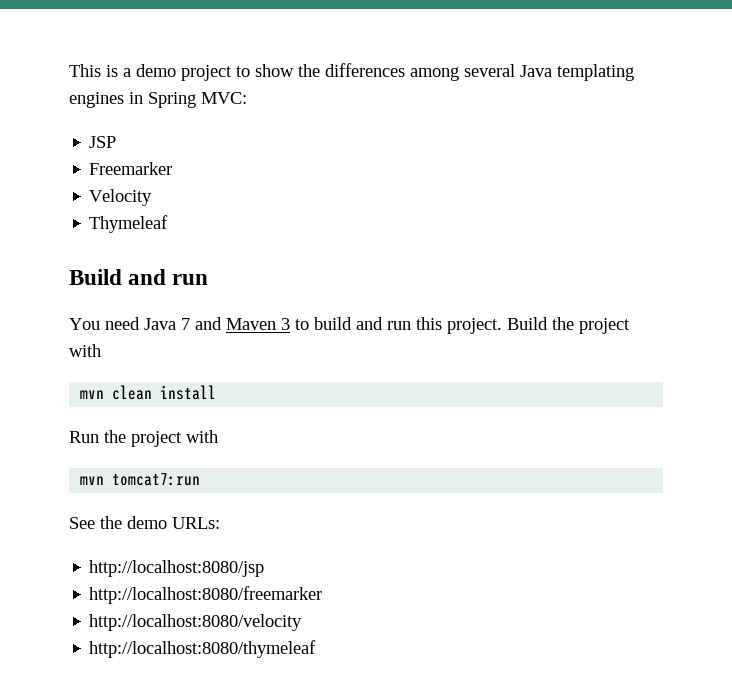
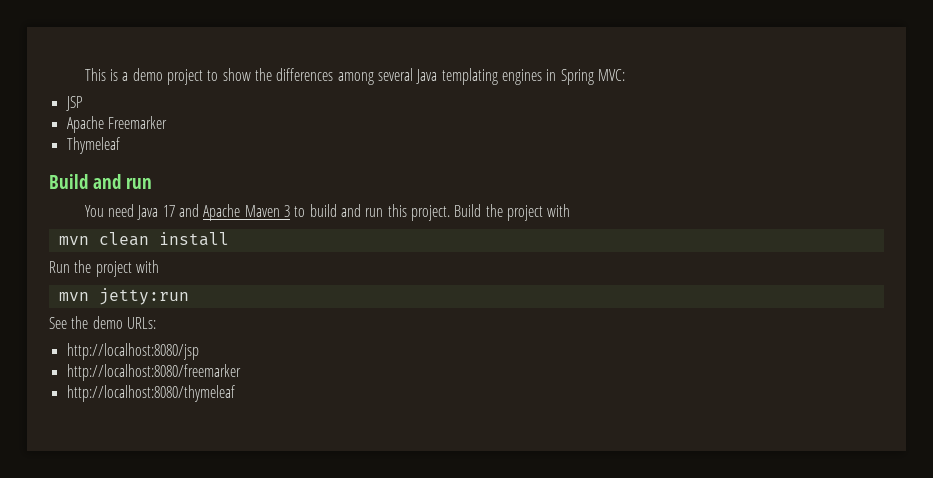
(117, 142) none -> [66,116,104,133] Apache
[89,189,153,206] // Velocity -> (167, 122) none
[181,317,222,330] 7 and -> [162,204,241,221] 17 and Apache
[112,473,201,486] tomcat7:run -> [98,288,189,305] jetty:run
[89,614,303,631] // http://localhost:8080/velocity -> (241, 372) none

